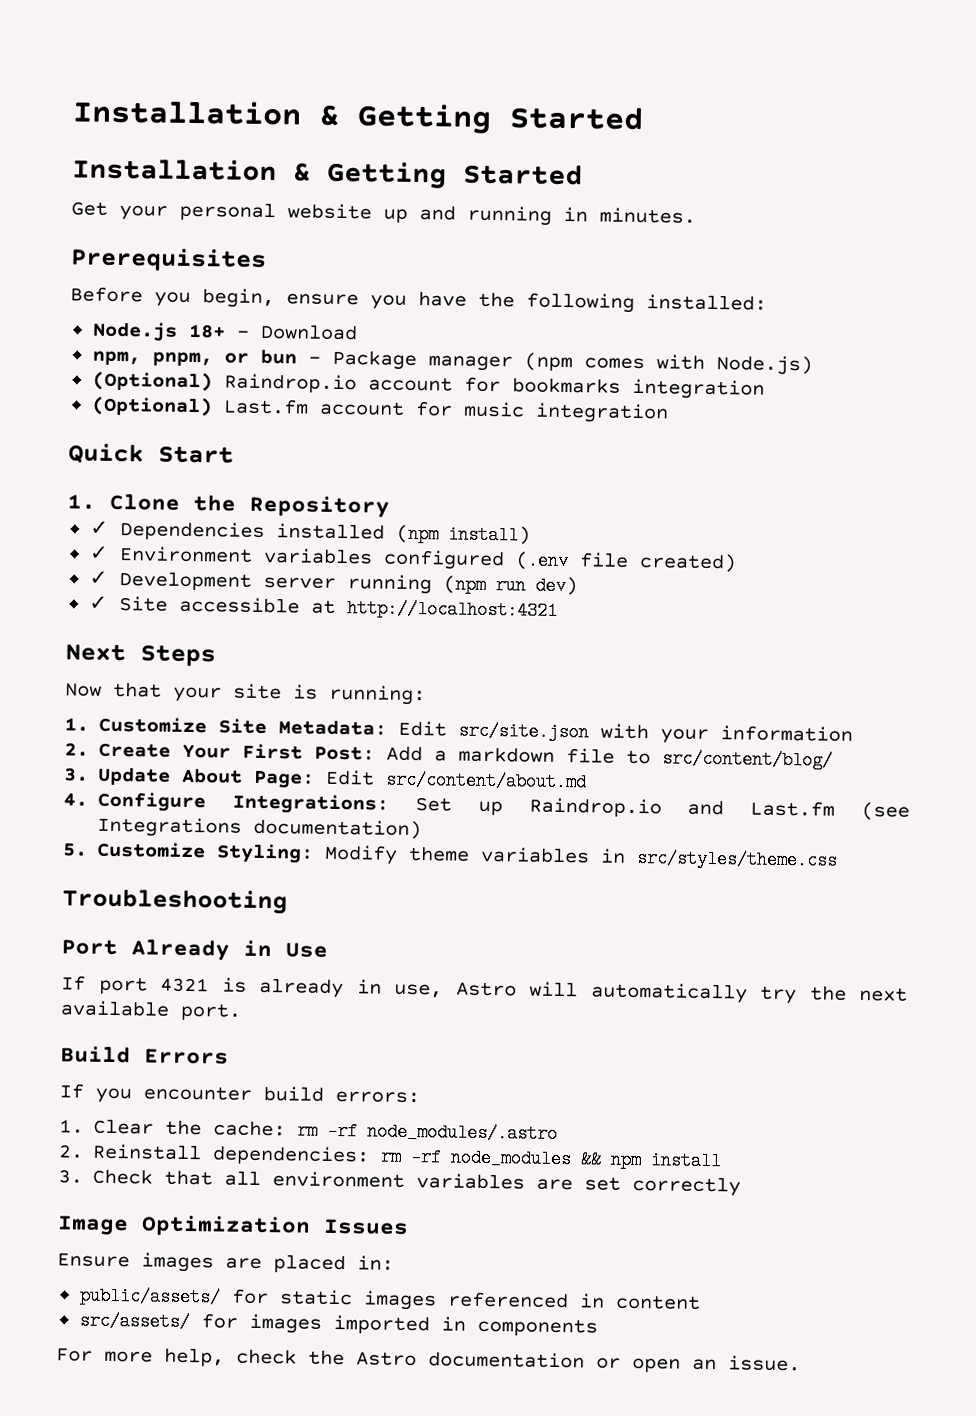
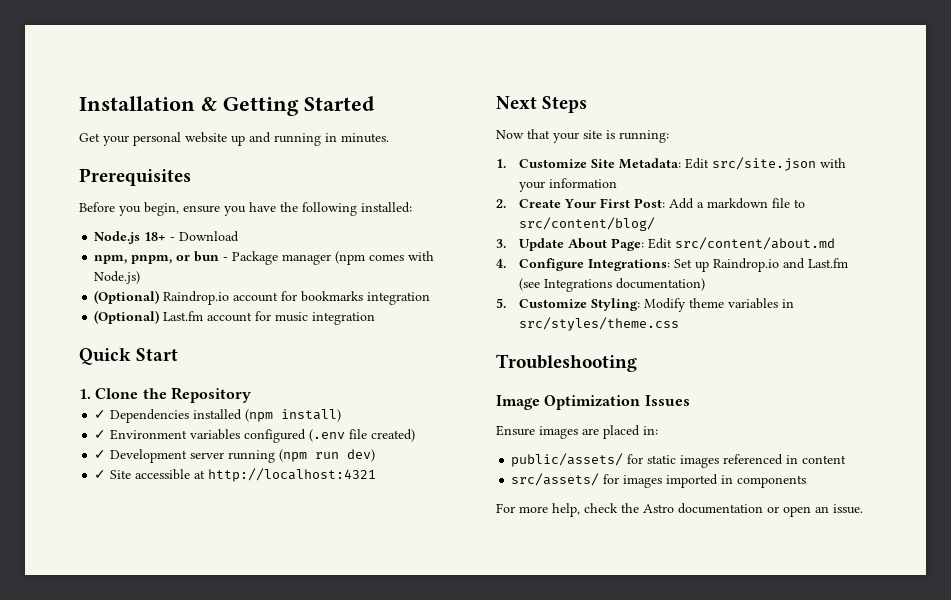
[72,99,644,134] [72,157,583,189] Installation & Getting Started // Installation & Getting Started -> [79,96,375,116] Installation & Getting Started
[61,939,328,961] [61,975,908,1005] [60,1000,242,1021] [60,1045,229,1065] [59,1083,420,1104] [59,1118,559,1143] [58,1143,723,1171] [58,1168,742,1197] // Port Already in Use // If port 4321 is already in use, Astro will automatically try the next available port. // Build Errors // If you encounter build errors: // 1. Clear the cache: rm -rf node_modules/.astro // 2. Reinstall dependencies: rm -rf node_modules && npm install // 3. Check that all environment variables are set correctly -> (637, 363) none

